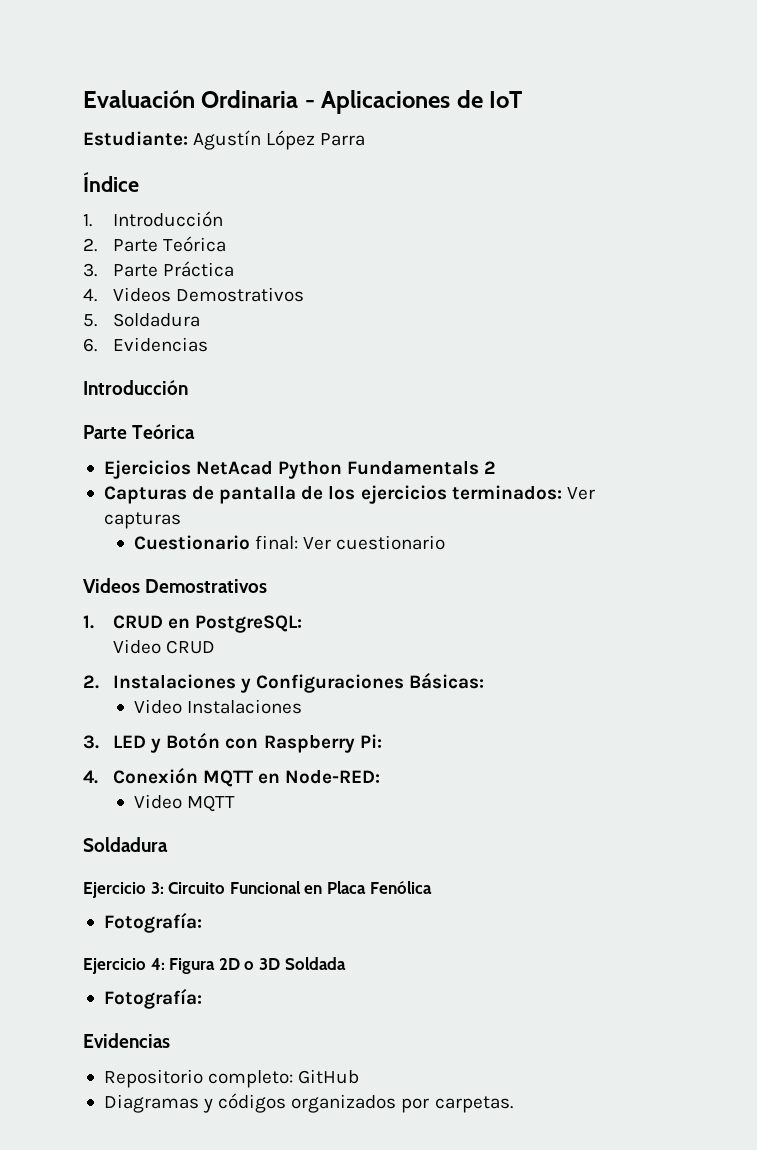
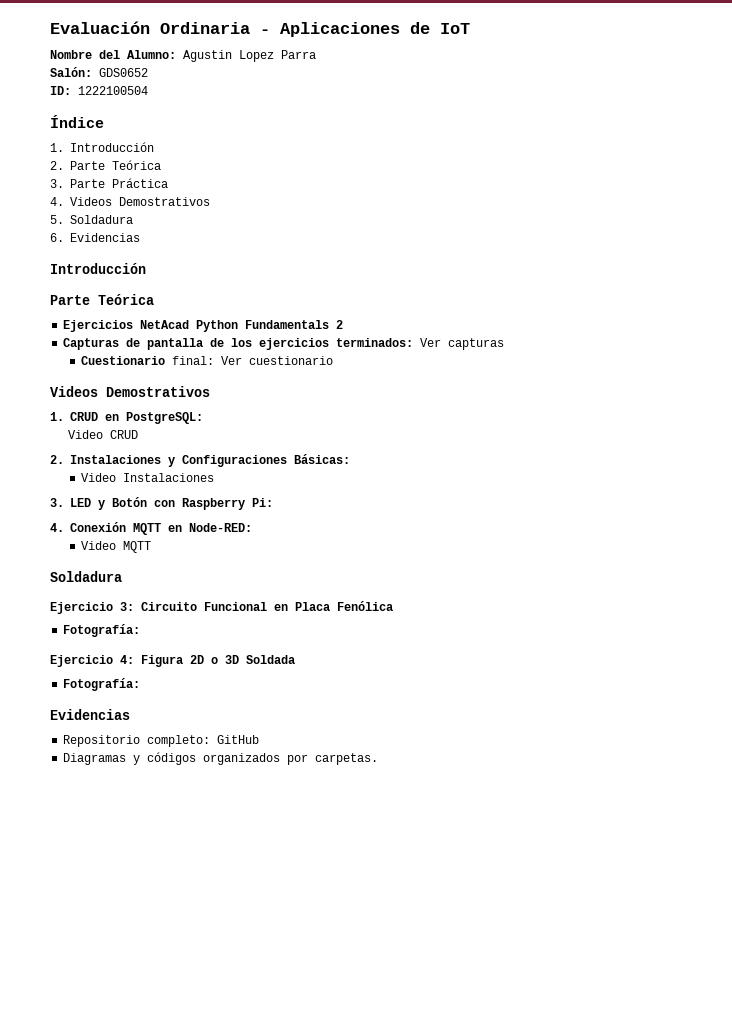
[83,130,366,150] Estudiante: Agustín López Parra -> [50,50,316,62] [50,67,148,77] [50,86,148,95] Nombre del Alumno: Agustin Lopez Parra // Salón: GDS0652 // ID: 1222100504

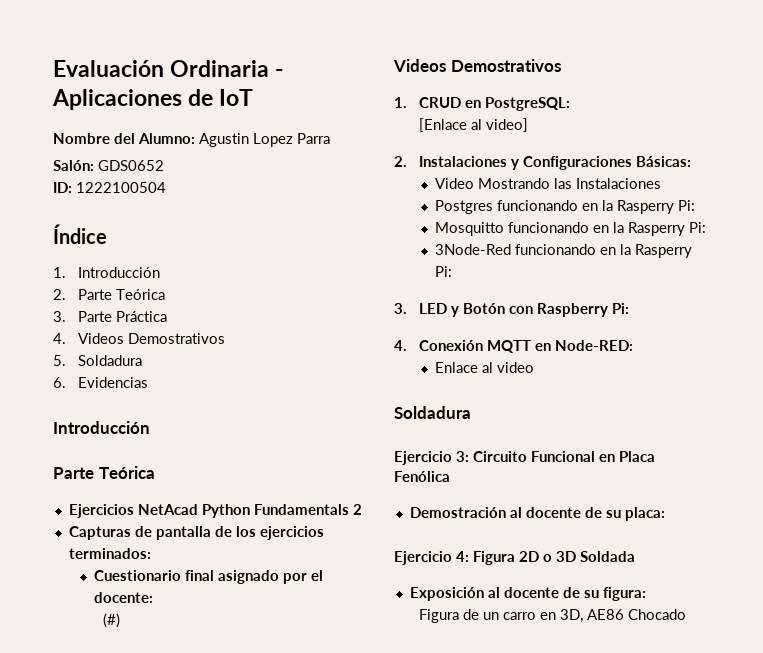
[420,338,505,350] Ver capturas -> (151, 553) none
[171,356,333,365] final: Ver cuestionario -> [184,570,323,584] [93,592,153,603] [102,613,120,628] final asignado por el docente: // (#)
[67,430,138,439] Video CRUD -> [418,118,528,132] [Enlace al video]
[122,473,214,482] Instalaciones -> [477,178,661,189] [434,200,695,214] [434,222,706,236] [434,244,692,258] [434,266,452,277] Mostrando las Instalaciones // Postgres funcionando en la Rasperry Pi: // Mosquitto funcionando en la Rasperry Pi: // 3Node-Red funcionando en la Rasperry Pi:
[80,541,151,553] Video MQTT -> [434,362,534,373] Enlace al video
[63,624,141,637] Fotografía: -> [409,507,665,521] Demostración al docente de su placa:
[63,678,141,691] [50,709,130,720] [63,735,260,747] [63,752,379,765] Fotografía: // Evidencias // Repositorio completo: GitHub // Diagramas y códigos organizados por carpetas. -> [409,587,646,601] [418,609,686,623] Exposición al docente de su figura: // Figura de un carro en 3D, AE86 Chocado

